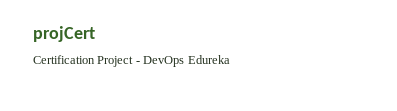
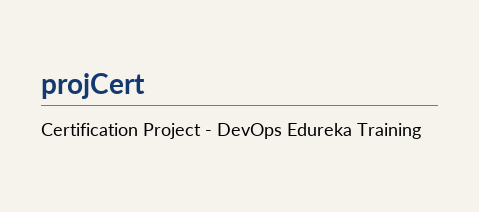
(230, 59) none -> [357,123,421,139] Training

